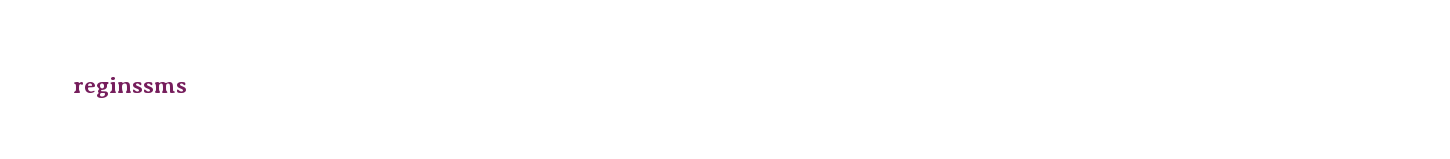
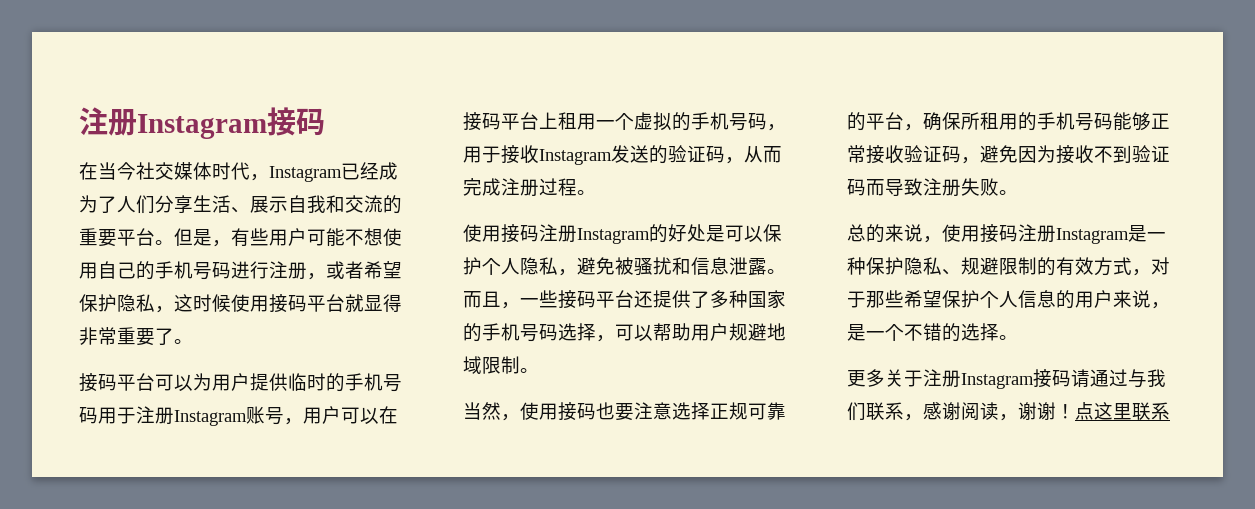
[73,77,187,98] reginssms -> [79,107,325,139] [79,162,398,182] [79,195,402,214] [79,228,402,247] [79,261,402,280] [79,294,402,313] [79,327,193,346] [79,373,402,392] [79,406,398,426] [463,112,786,131] [463,145,782,165] [463,178,596,196] [463,224,782,244] [463,257,786,276] [463,290,786,309] [463,323,786,342] [463,356,539,374] [463,402,786,421] [847,112,1170,131] [847,145,1170,164] [847,178,1018,196] [847,224,1166,244] [847,257,1170,276] [847,290,1170,309] [847,323,1018,342] [847,369,1166,389] [847,402,1170,421] 注册Instagram接码 // 在当今社交媒体时代，Instagram已经成为了人们分享生活、展示自我和交流的重要平台。但是，有些用户可能不想使用自己的手机号码进行注册，或者希望保护隐私，这时候使用接码平台就显得非常重要了。 // 接码平台可以为用户提供临时的手机号码用于注册Instagram账号，用户可以在接码平台上租用一个虚拟的手机号码，用于接收Instagram发送的验证码，从而完成注册过程。 // 使用接码注册Instagram的好处是可以保护个人隐私，避免被骚扰和信息泄露。而且，一些接码平台还提供了多种国家的手机号码选择，可以帮助用户规避地域限制。 // 当然，使用接码也要注意选择正规可靠的平台，确保所租用的手机号码能够正常接收验证码，避免因为接收不到验证码而导致注册失败。 // 总的来说，使用接码注册Instagram是一种保护隐私、规避限制的有效方式，对于那些希望保护个人信息的用户来说，是一个不错的选择。 // 更多关于注册Instagram接码请通过与我们联系，感谢阅读，谢谢！点这里联系

